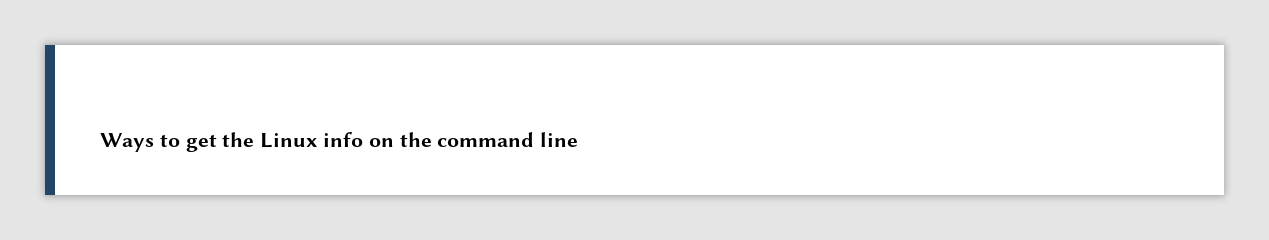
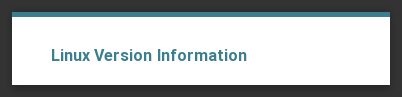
[100,132,579,152] Ways to get the Linux info on the command line -> [51,49,247,61] Linux Version Information

